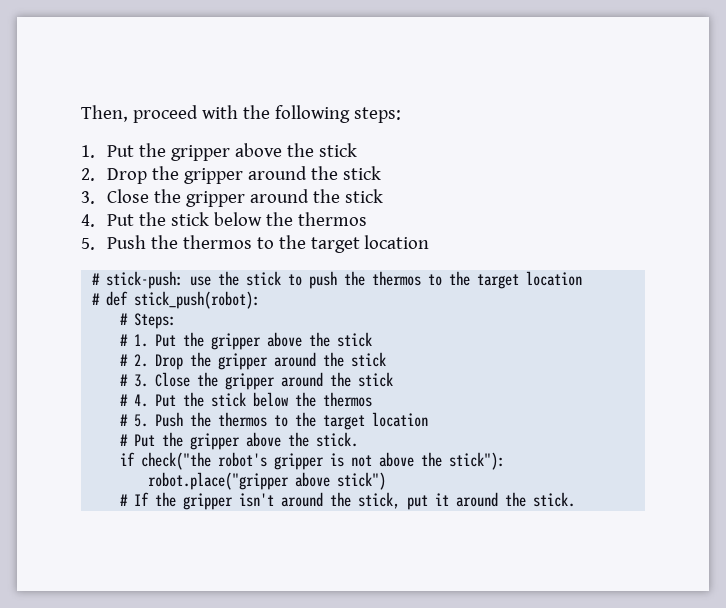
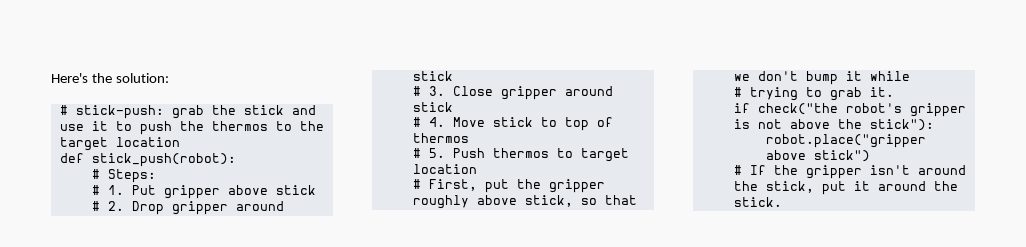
[81,105,401,123] [81,143,357,161] [81,166,381,184] [81,189,383,207] [81,212,367,227] [81,235,430,253] Then, proceed with the following steps: // 1. Put the gripper above the stick // 2. Drop the gripper around the stick // 3. Close the gripper around the stick // 4. Put the stick below the thermos // 5. Push the thermos to the target location -> [51,73,169,83] Here's the solution:
[190,271,282,286] use the stick -> [171,105,316,119] [59,121,108,131] grab the stick and use it
[92,293,101,305] # -> (180, 142) none
[183,332,331,350] the gripper above the -> [163,185,268,199] gripper above
[190,352,345,370] the gripper around the -> [171,201,284,215] gripper around
[197,372,352,390] the gripper around the -> [500,86,613,100] gripper around
[155,392,317,407] Put the stick below the -> [452,117,613,131] Move stick to top of
[190,412,429,430] [120,432,359,450] the thermos to the target location // # Put the gripper above the stick. -> [492,148,629,162] [412,164,477,174] [412,179,605,193] [412,195,637,209] [733,71,910,85] [733,87,894,101] thermos to target location // # First, put the gripper roughly above stick, so that we don't bump it while // # trying to grab it.

